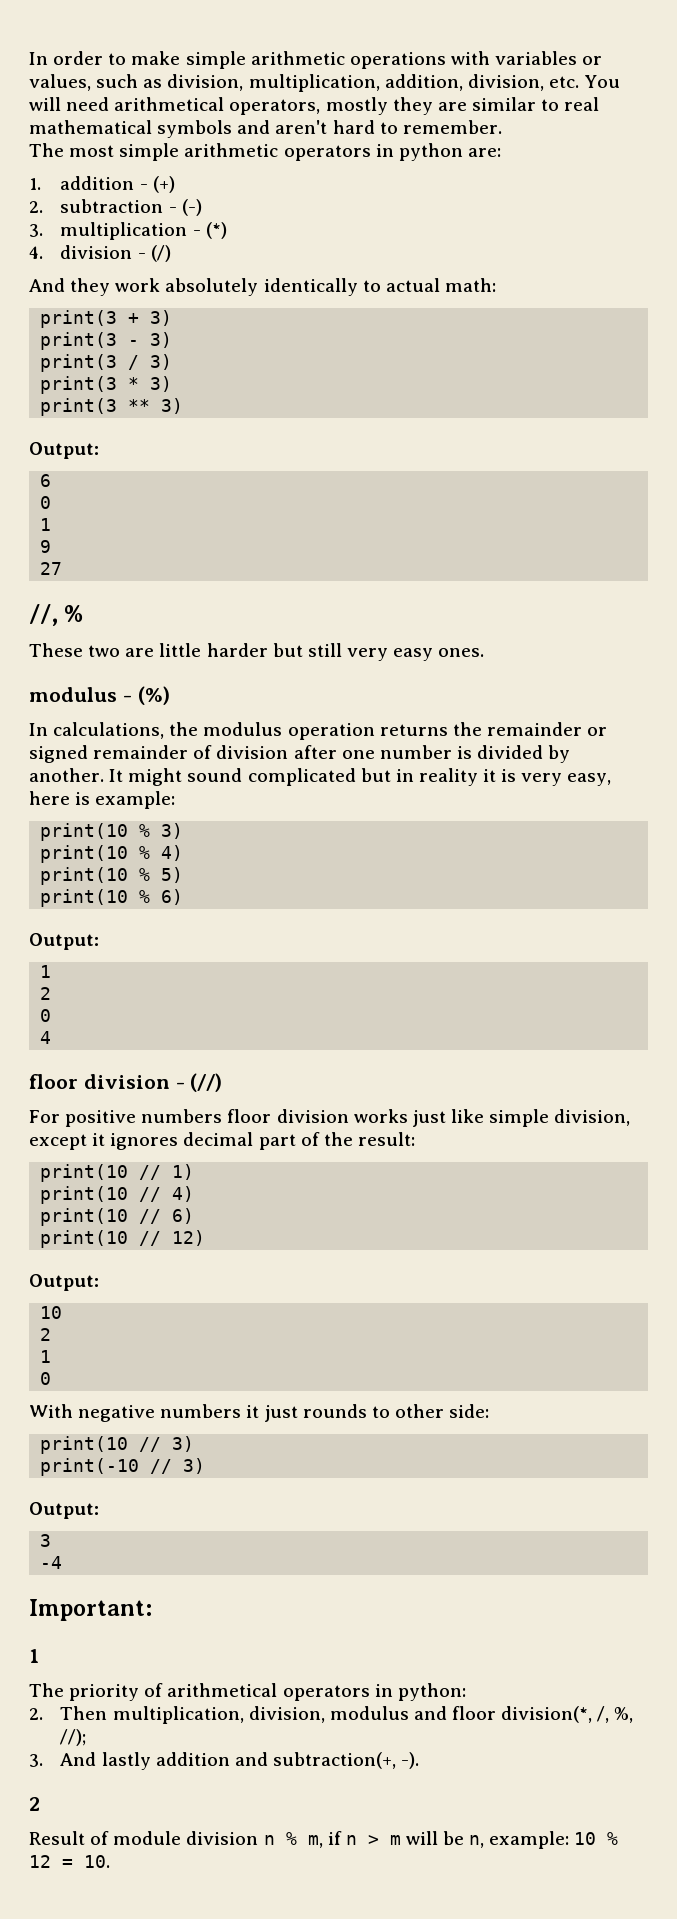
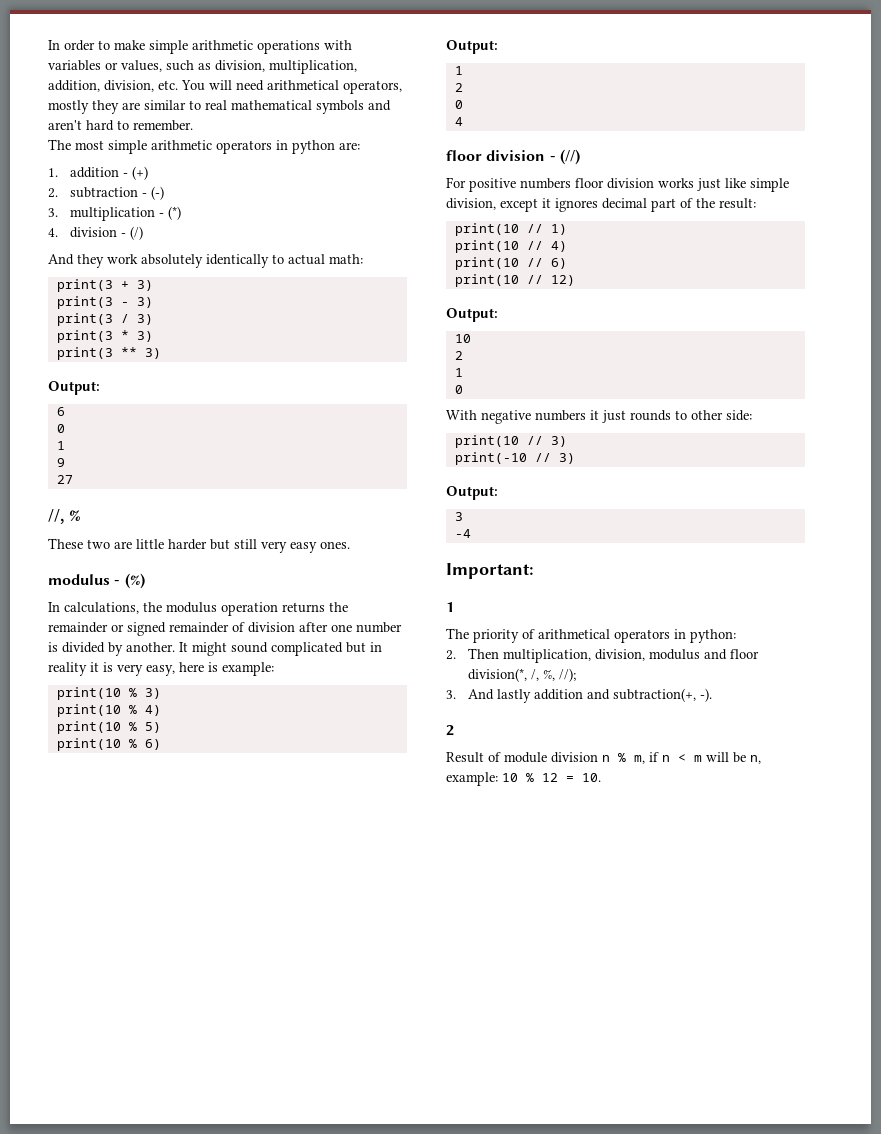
[367,1835,379,1845] > -> [678,754,686,762] <

